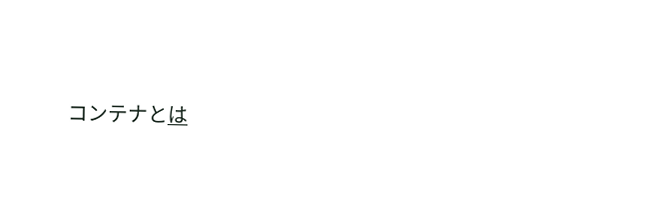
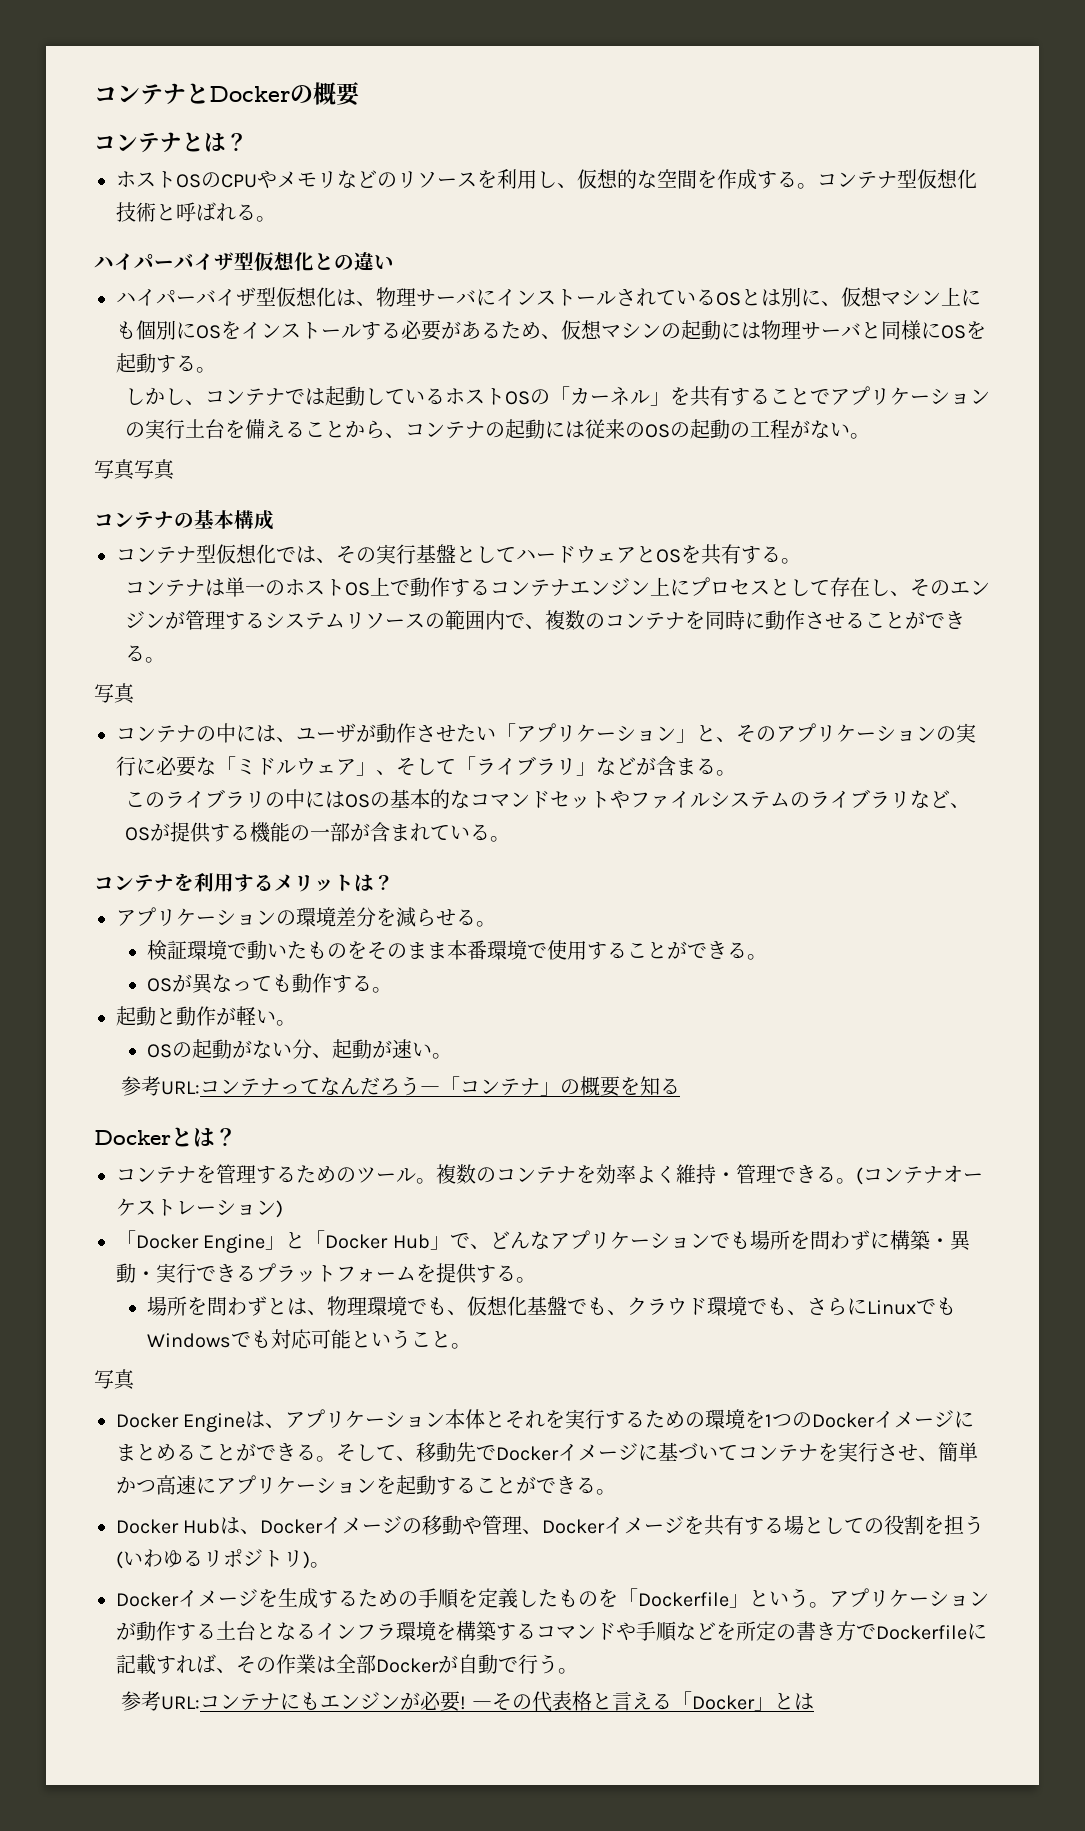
[67,104,168,124] コンテナと -> [94,82,360,106] [94,132,248,153] [116,169,977,190] [116,202,276,222] [94,252,394,271] [116,287,981,307] [116,320,986,341] [116,353,216,373] [125,386,991,407] [125,419,871,439] [94,459,175,480] [94,509,274,530] [116,544,801,565] [125,577,991,597] [125,610,966,630] [125,645,166,663] [94,683,135,704] [116,723,976,743] [116,756,736,777] [125,789,971,809] [125,822,511,843] [94,872,394,892] [116,907,496,927] [147,940,768,960] [147,973,393,994] [116,1006,296,1026] [147,1039,453,1059] [121,1076,681,1097] [94,1127,237,1147] [116,1164,983,1185] [116,1198,283,1218] [116,1230,971,1253] [116,1263,536,1284] [147,1296,957,1316] [147,1329,472,1349] [94,1369,135,1390] [116,1409,975,1432] [116,1442,978,1462] [116,1475,616,1495] [116,1515,985,1536] [116,1549,330,1569] [116,1588,989,1609] [116,1621,987,1642] [116,1654,578,1675] [121,1691,794,1712] コンテナとDockerの概要 // コンテナとは？ // ホストOSのCPUやメモリなどのリソースを利用し、仮想的な空間を作成する。コンテナ型仮想化技術と呼ばれる。 // ハイパーバイザ型仮想化との違い // ハイパーバイザ型仮想化は、物理サーバにインストールされているOSとは別に、仮想マシン上にも個別にOSをインストールする必要があるため、仮想マシンの起動には物理サーバと同様にOSを起動する。 // しかし、コンテナでは起動しているホストOSの「カーネル」を共有することでアプリケーションの実行土台を備えることから、コンテナの起動には従来のOSの起動の工程がない。 // 写真写真 // コンテナの基本構成 // コンテナ型仮想化では、その実行基盤としてハードウェアとOSを共有する。 // コンテナは単一のホストOS上で動作するコンテナエンジン上にプロセスとして存在し、そのエンジンが管理するシステムリソースの範囲内で、複数のコンテナを同時に動作させることができる。 // 写真 // コンテナの中には、ユーザが動作させたい「アプリケーション」と、そのアプリケーションの実行に必要な「ミドルウェア」、そして「ライブラリ」などが含まる。 // このライブラリの中にはOSの基本的なコマンドセットやファイルシステムのライブラリなど、OSが提供する機能の一部が含まれている。 // コンテナを利用するメリットは？ // アプリケーションの環境差分を減らせる。 // 検証環境で動いたものをそのまま本番環境で使用することができる。 // OSが異なっても動作する。 // 起動と動作が軽い。 // OSの起動がない分、起動が速い。 // 参考URL:コンテナってなんだろう―「コンテナ」の概要を知る // Dockerとは？ // コンテナを管理するためのツール。複数のコンテナを効率よく維持・管理できる。(コンテナオーケストレーション) // 「Docker Engine」と「Docker Hub」で、どんなアプリケーションでも場所を問わずに構築・異動・実行できるプラットフォームを提供する。 // 場所を問わずとは、物理環境でも、仮想化基盤でも、クラウド環境でも、さらにLinuxでもWindowsでも対応可能ということ。 // 写真 // Docker Engineは、アプリケーション本体とそれを実行するための環境を1つのDockerイメージにまとめることができる。そして、移動先でDockerイメージに基づいてコンテナを実行させ、簡単かつ高速にアプリケーションを起動することができる。 // Docker Hubは、Dockerイメージの移動や管理、Dockerイメージを共有する場としての役割を担う(いわゆるリポジトリ)。 // Dockerイメージを生成するための手順を定義したものを「Dockerfile」という。アプリケーションが動作する土台となるインフラ環境を構築するコマンドや手順などを所定の書き方でDockerfileに記載すれば、その作業は全部Dockerが自動で行う。 // 参考URL:コンテナにもエンジンが必要! ―その代表格と言える「Docker」と

